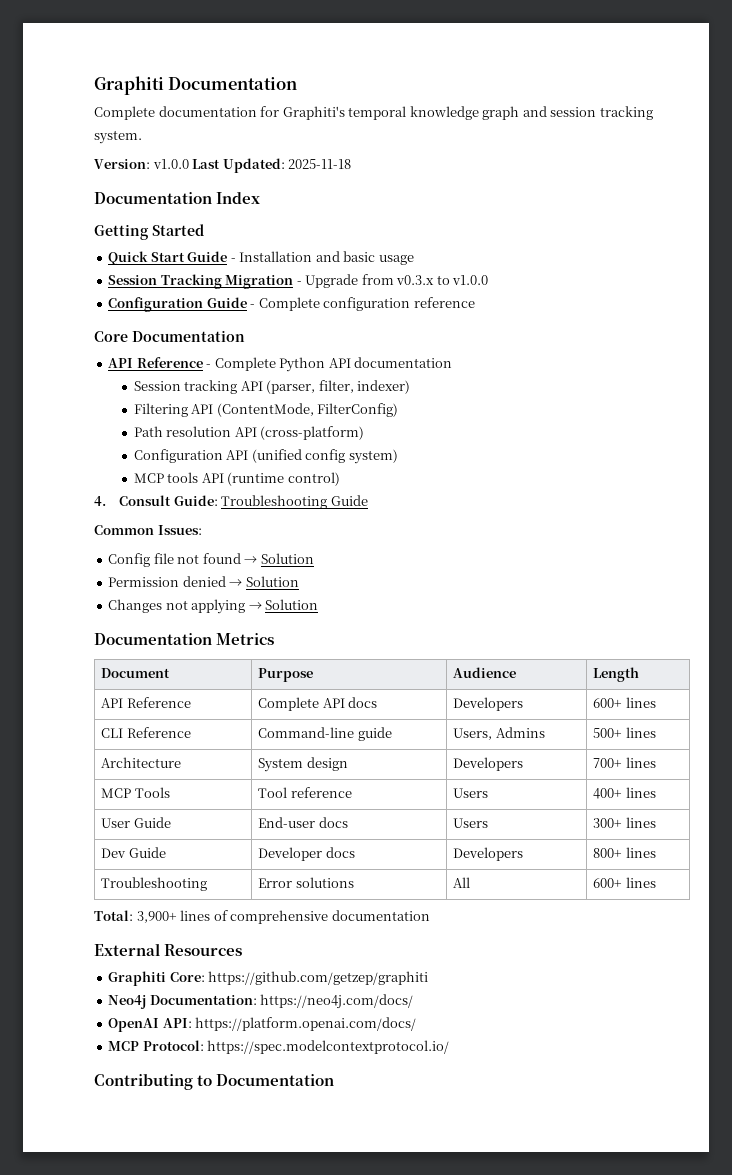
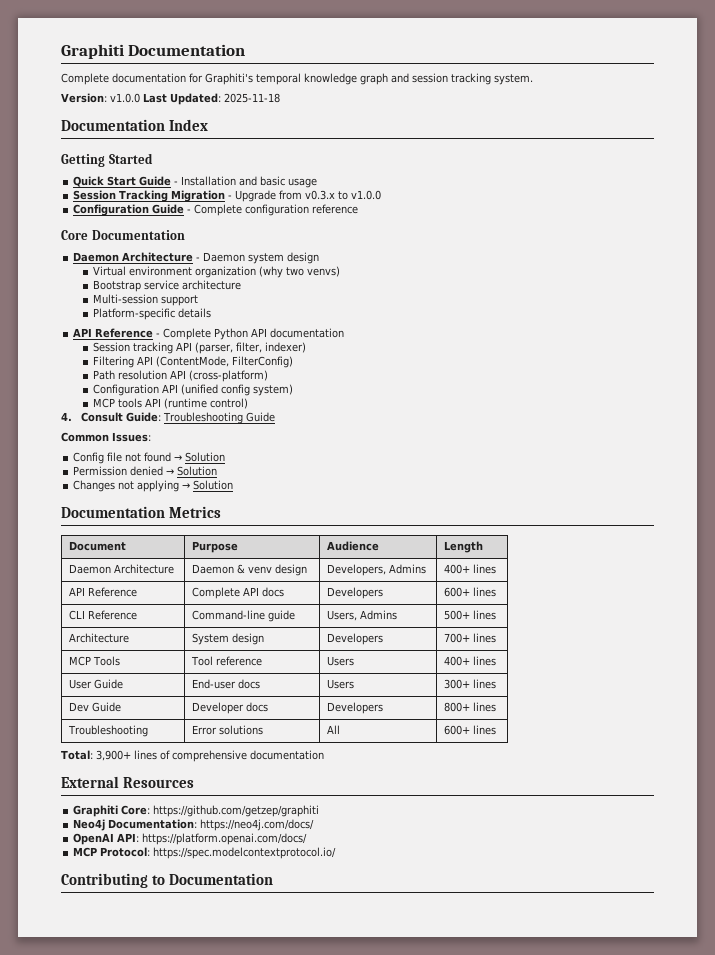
(245, 336) none -> [73,252,320,264] [92,266,340,278] [92,280,241,292] [92,294,198,306] [92,308,211,320] // Daemon Architecture - Daemon system design // Virtual environment organization (why two venvs) // Bootstrap service architecture // Multi-session support // Platform-specific details
(640, 674) none -> [69,564,175,574] [192,564,308,576] [327,564,427,576] [444,564,497,574] // Daemon Architecture | Daemon & venv design | Developers, Admins | 400+ lines

